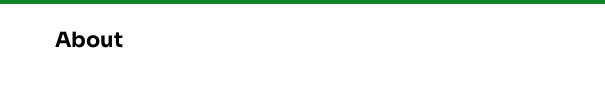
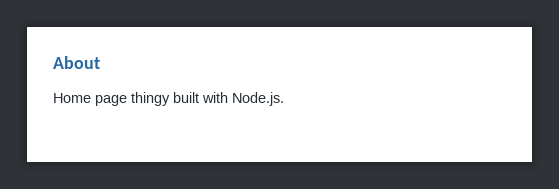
(123, 39) none -> [53,92,284,106] // Home page thingy built with Node.js.

